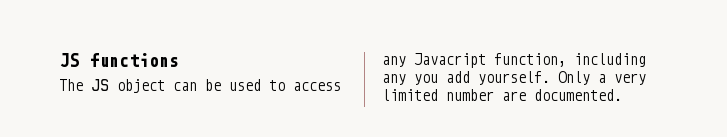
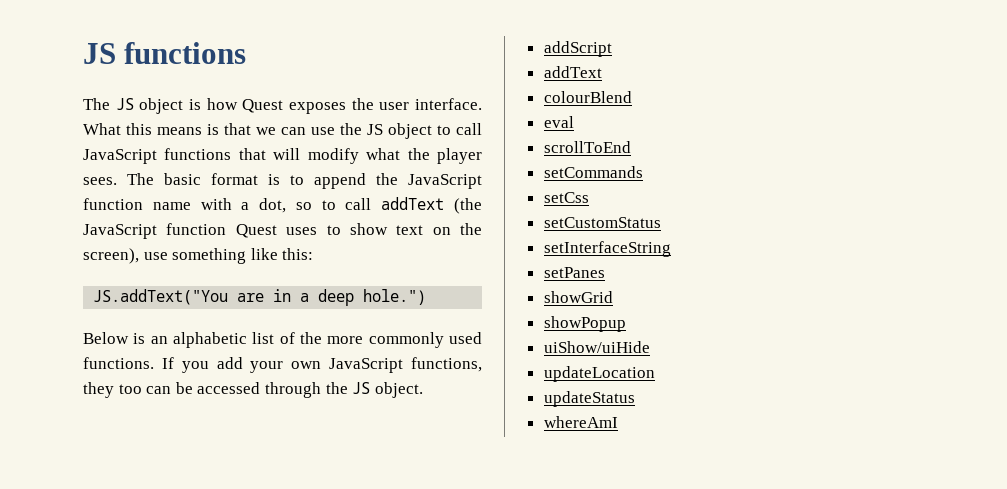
[173,79,341,91] [382,53,646,68] [382,71,646,85] [382,89,622,101] can be used to access any Javacript function, including any you add yourself. Only a very limited number are documented. -> [189,98,483,114] [83,123,482,139] [83,148,482,164] [83,173,482,189] [83,197,482,214] [83,223,482,239] [83,248,314,264] [93,289,427,306] [83,332,482,348] [83,357,482,373] [83,382,423,398] [543,41,612,57] [543,66,602,78] [543,91,632,103] [543,116,574,128] [543,141,631,153] [543,166,643,178] [543,192,589,203] [543,217,661,228] [543,241,671,257] [543,267,605,278] [543,291,613,303] [543,316,626,332] [543,341,650,353] [543,366,655,382] [543,391,635,407] [543,416,618,428] is how Quest exposes the user interface. What this means is that we can use the JS object to call JavaScript functions that will modify what the player sees. The basic format is to append the JavaScript function name with a dot, so to call addText (the JavaScript function Quest uses to show text on the screen), use something like this: // JS.addText("You are in a deep hole.") // Below is an alphabetic list of the more commonly used functions. If you add your own JavaScript functions, they too can be accessed through the JS object. // addScript // addText // colourBlend // eval // scrollToEnd // setCommands // setCss // setCustomStatus // setInterfaceString // setPanes // showGrid // showPopup // uiShow/uiHide // updateLocation // updateStatus // whereAmI

